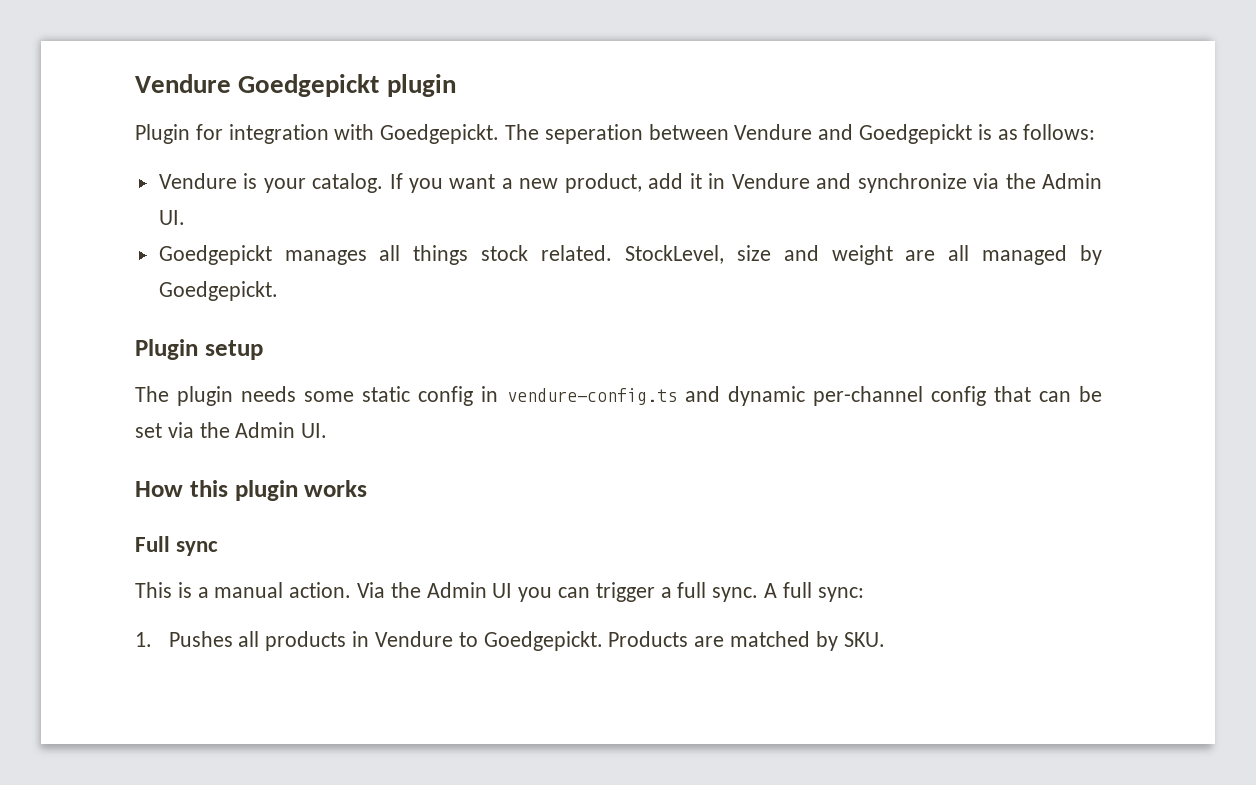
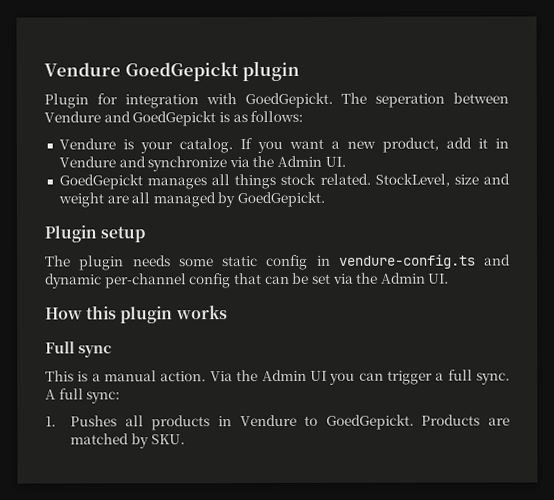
[135,74,380,97] Vendure Goedgepickt -> [44,62,239,82] Vendure GoedGepickt
[380,124,500,144] Goedgepickt. -> [245,92,333,109] GoedGepickt.
[859,124,973,144] Goedgepickt -> [132,111,217,127] GoedGepickt
[158,245,272,265] Goedgepickt -> [58,174,143,190] GoedGepickt
[158,281,278,301] Goedgepickt. -> [237,191,326,208] GoedGepickt.
[483,631,603,651] Goedgepickt. -> [325,414,414,430] GoedGepickt.

